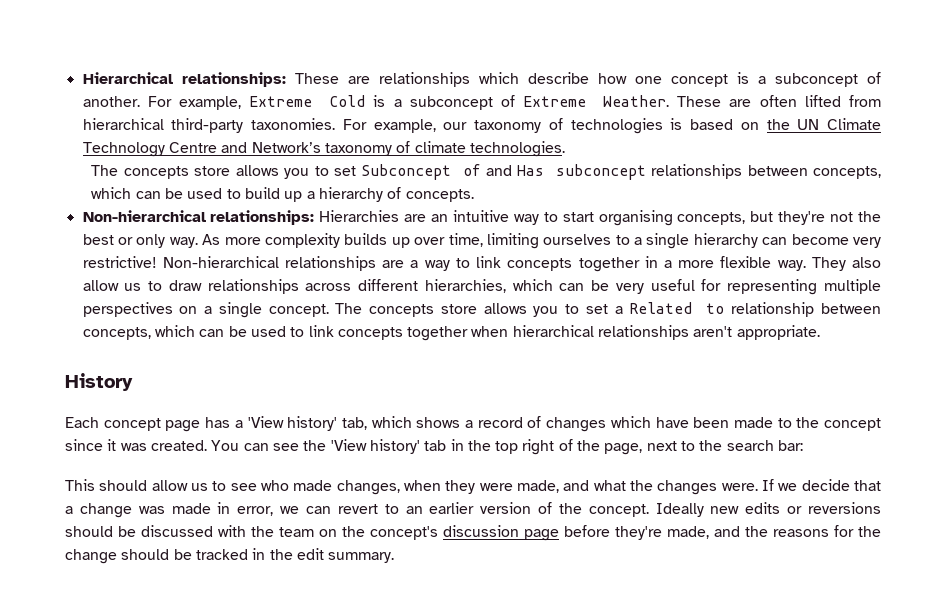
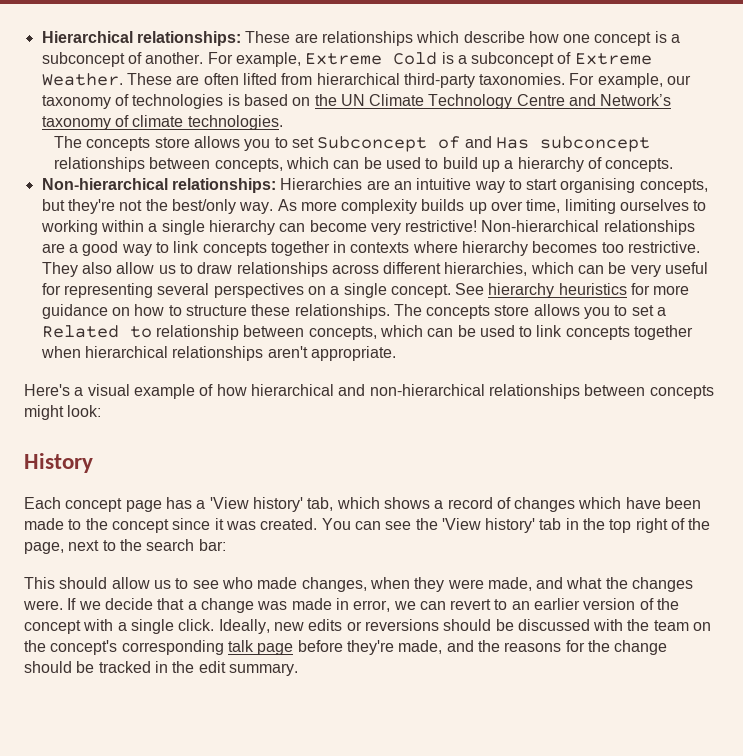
[82,234,166,248] best or only -> [171,199,236,214] best/only
(630, 240) none -> [40,220,144,235] working within
(419, 264) none -> [82,241,119,256] good
[663,256,806,271] a more flexible way. -> [350,241,701,256] contexts where hierarchy becomes too restrictive.
[823,279,881,294] multiple -> [157,283,210,295] several
(329, 310) none -> [455,283,690,298] [41,304,390,319] See hierarchy heuristics for more guidance on how to structure these relationships.
(820, 332) none -> [24,384,714,399] [24,405,102,420] // Here's a visual example of how hierarchical and non-hierarchical relationships between concepts might look:
[588,503,704,517] concept. Ideally -> [24,619,270,634] concept with a single click. Ideally,
[443,525,519,537] discussion -> [121,640,254,655] corresponding talk

